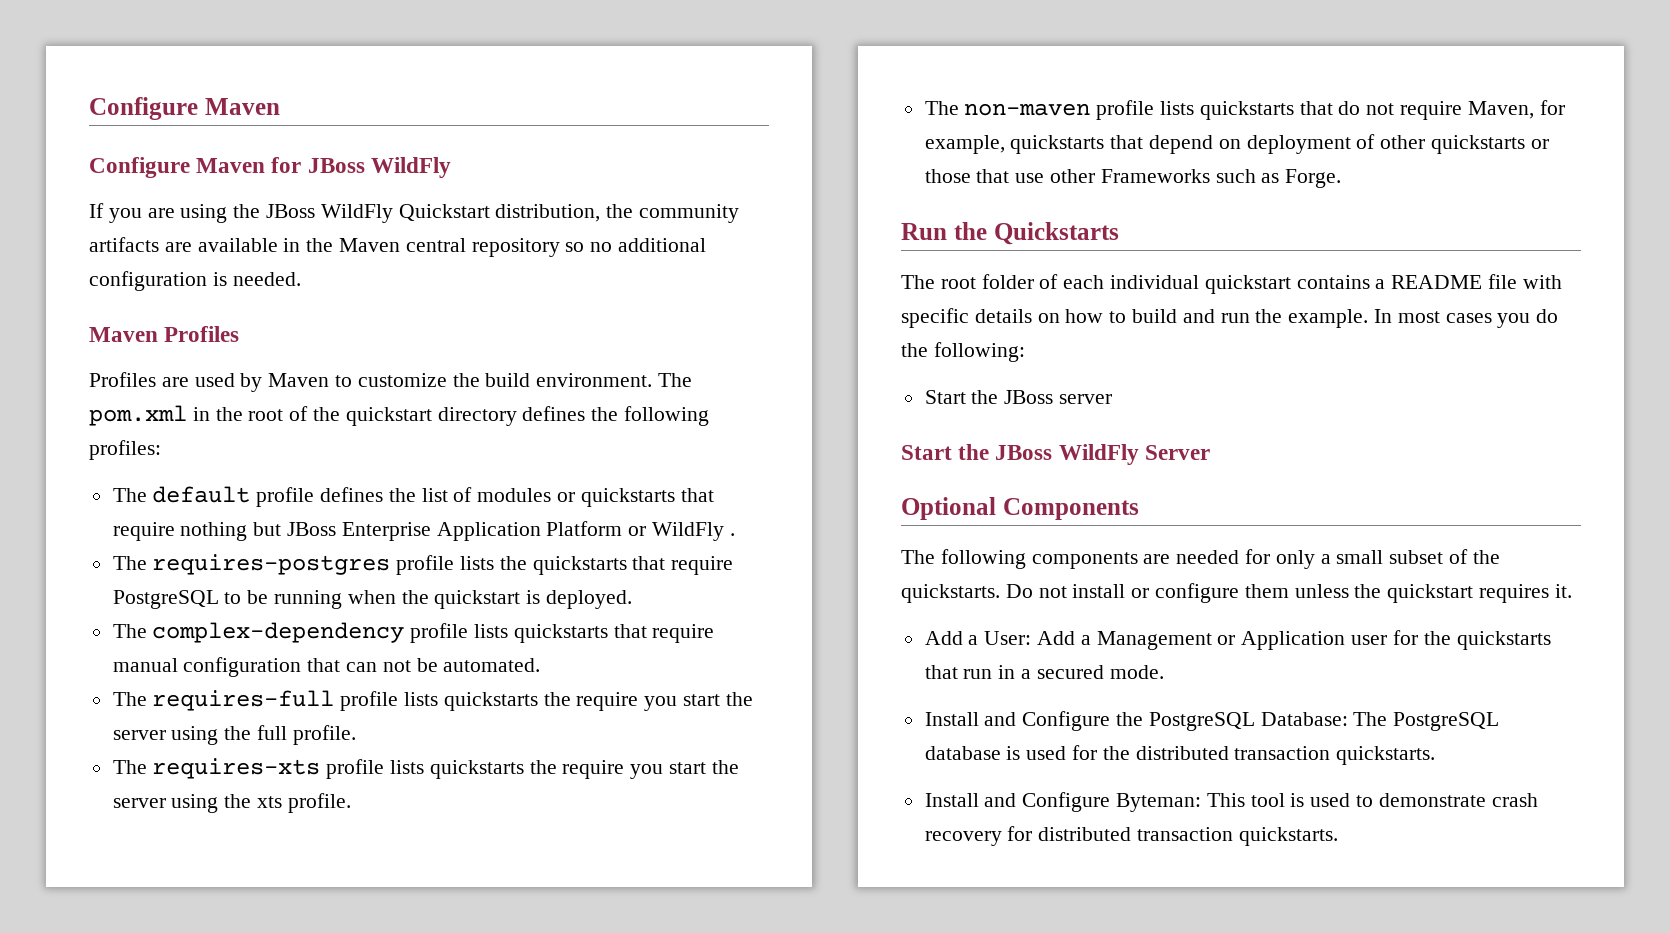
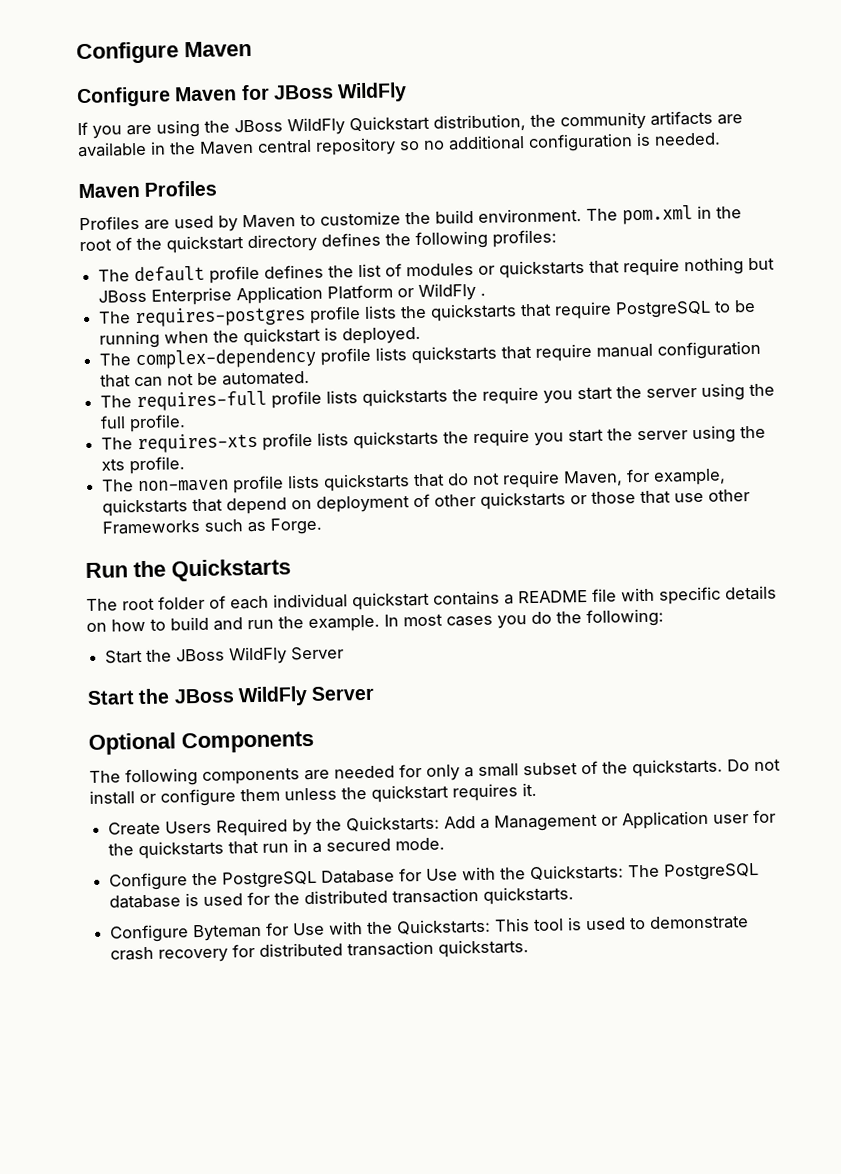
[1059,394,1113,404] server -> [229,646,345,665] WildFly Server
[924,631,1032,645] Add a User: -> [108,815,441,837] Create Users Required by the Quickstarts:
[924,712,1017,726] Install and -> (446, 844) none
[1260,712,1348,726] Database: -> [321,864,625,884] Database for Use with the Quickstarts:
[924,792,1202,812] Install and Configure Byteman: -> [110,918,492,943] Configure Byteman for Use with the Quickstarts:

